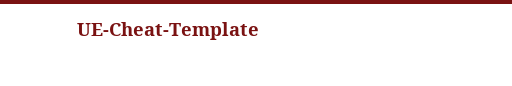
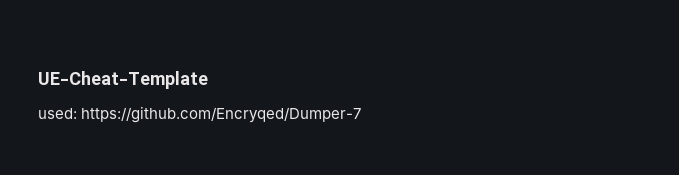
(259, 31) none -> [38,106,362,123] // used: https://github.com/Encryqed/Dumper-7

